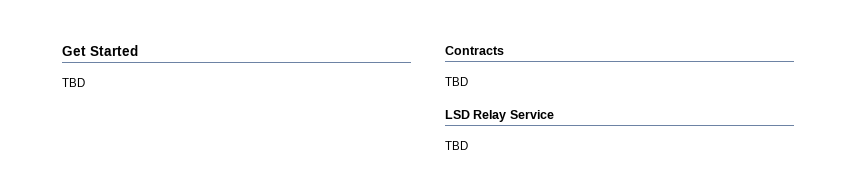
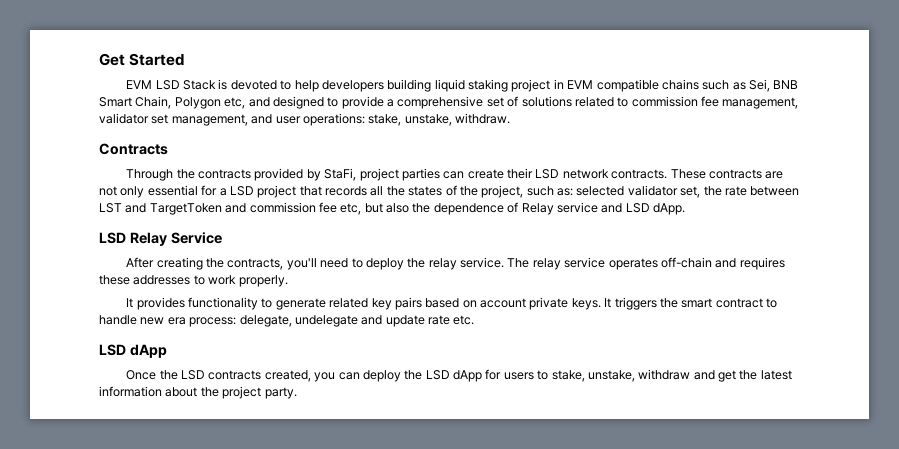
[62,78,85,87] [445,46,504,55] [445,77,468,86] [445,110,554,122] [445,141,468,150] TBD // Contracts // TBD // LSD Relay Service // TBD -> [126,79,799,92] [99,96,799,109] [99,113,510,126] [99,143,168,155] [126,168,784,181] [99,185,800,198] [99,202,685,215] [99,232,222,246] [126,257,785,270] [99,275,288,287] [126,297,778,310] [99,315,475,327] [99,344,167,358] [126,369,792,382] [99,386,297,399] EVM LSD Stack is devoted to help developers building liquid staking project in EVM compatible chains such as Sei, BNB Smart Chain, Polygon etc, and designed to provide a comprehensive set of solutions related to commission fee management, validator set management, and user operations: stake, unstake, withdraw. // Contracts // Through the contracts provided by StaFi, project parties can create their LSD network contracts. These contracts are not only essential for a LSD project that records all the states of the project, such as: selected validator set, the rate between LST and TargetToken and commission fee etc, but also the dependence of Relay service and LSD dApp. // LSD Relay Service // After creating the contracts, you'll need to deploy the relay service. The relay service operates off-chain and requires these addresses to work properly. // It provides functionality to generate related key pairs based on account private keys. It triggers the smart contract to handle new era process: delegate, undelegate and update rate etc. // LSD dApp // Once the LSD contracts created, you can deploy the LSD dApp for users to stake, unstake, withdraw and get the latest information about the project party.

